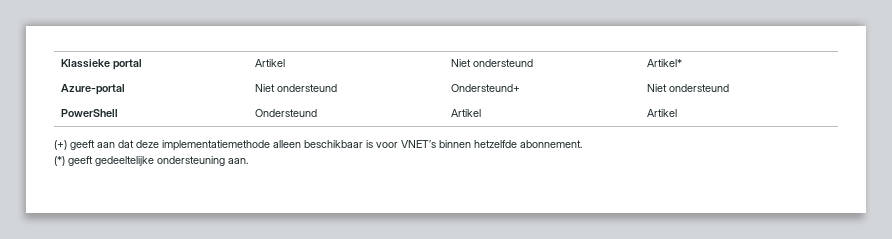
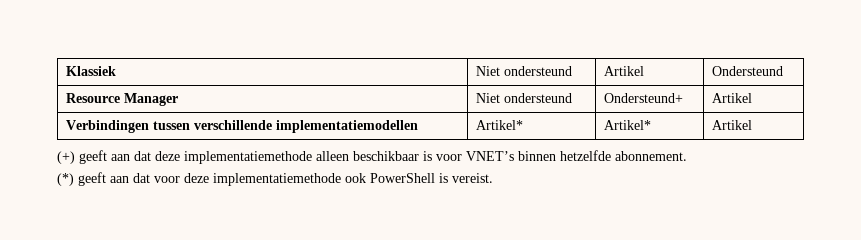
[61,59,143,70] [255,59,286,67] [451,59,534,67] [647,59,683,67] [61,84,126,95] Klassieke portal | Artikel | Niet ondersteund | Artikel* // Azure-portal -> [66,66,117,76] [476,66,573,76] [604,66,645,76] [712,66,784,76] [66,93,179,106] Klassiek | Niet ondersteund | Artikel | Ondersteund // Resource Manager
[647,84,730,92] [61,109,119,117] [255,109,318,117] [451,109,482,117] Niet ondersteund // PowerShell | Ondersteund | Artikel -> [712,93,753,103] [66,120,419,133] [476,120,524,130] [604,120,652,130] Artikel // Verbindingen tussen verschillende implementatiemodellen | Artikel* | Artikel*
[95,156,248,166] gedeeltelijke ondersteuning aan. -> [110,173,493,186] aan dat voor deze implementatiemethode ook PowerShell is vereist.

